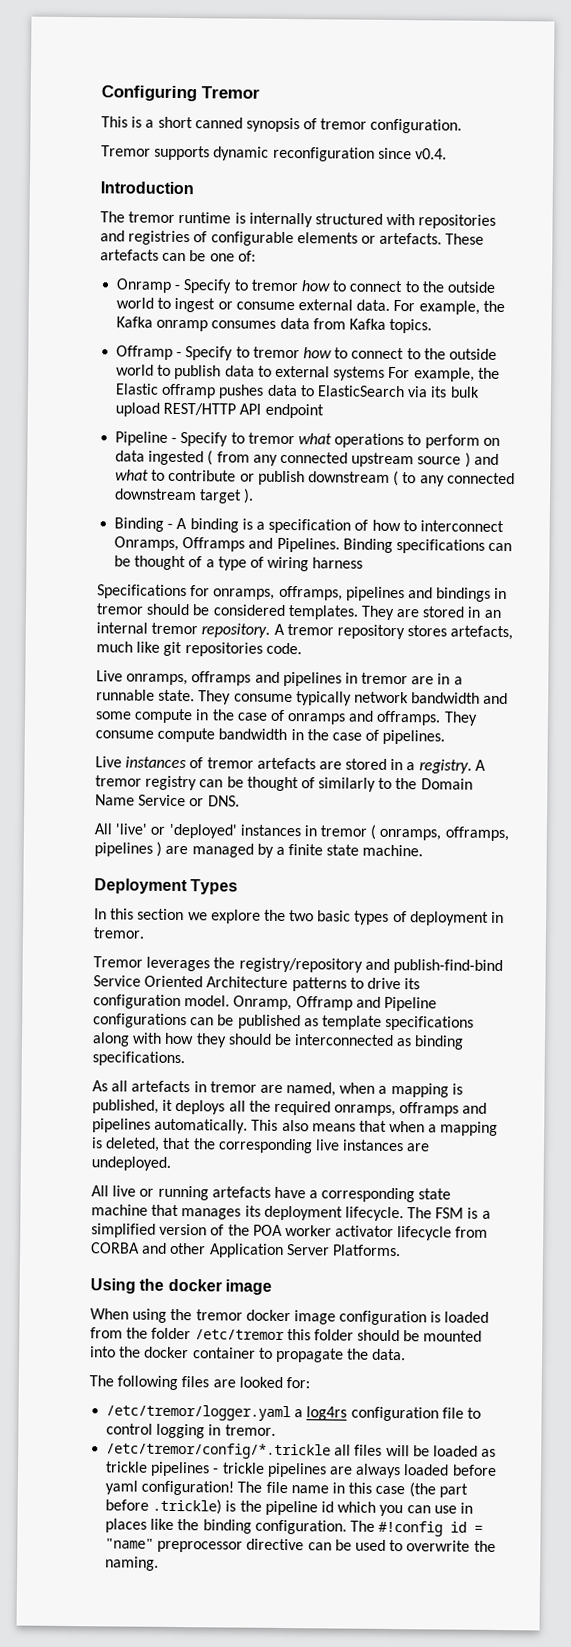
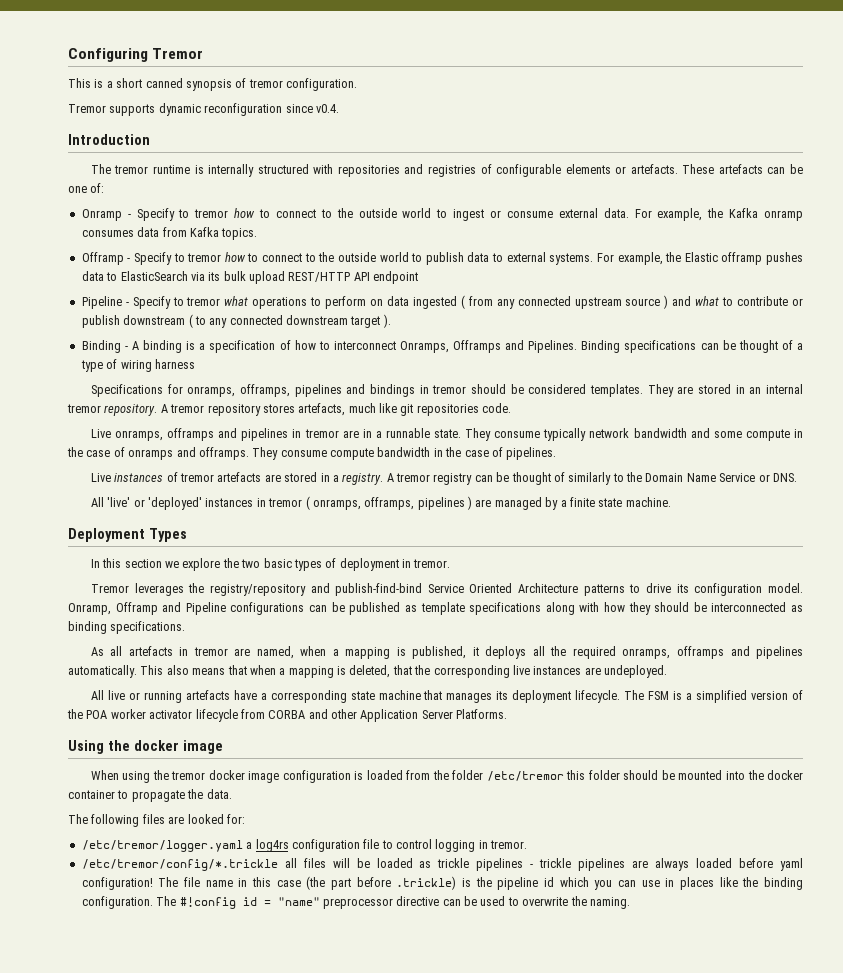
[333,366,386,381] systems -> [549,253,594,265] systems.

